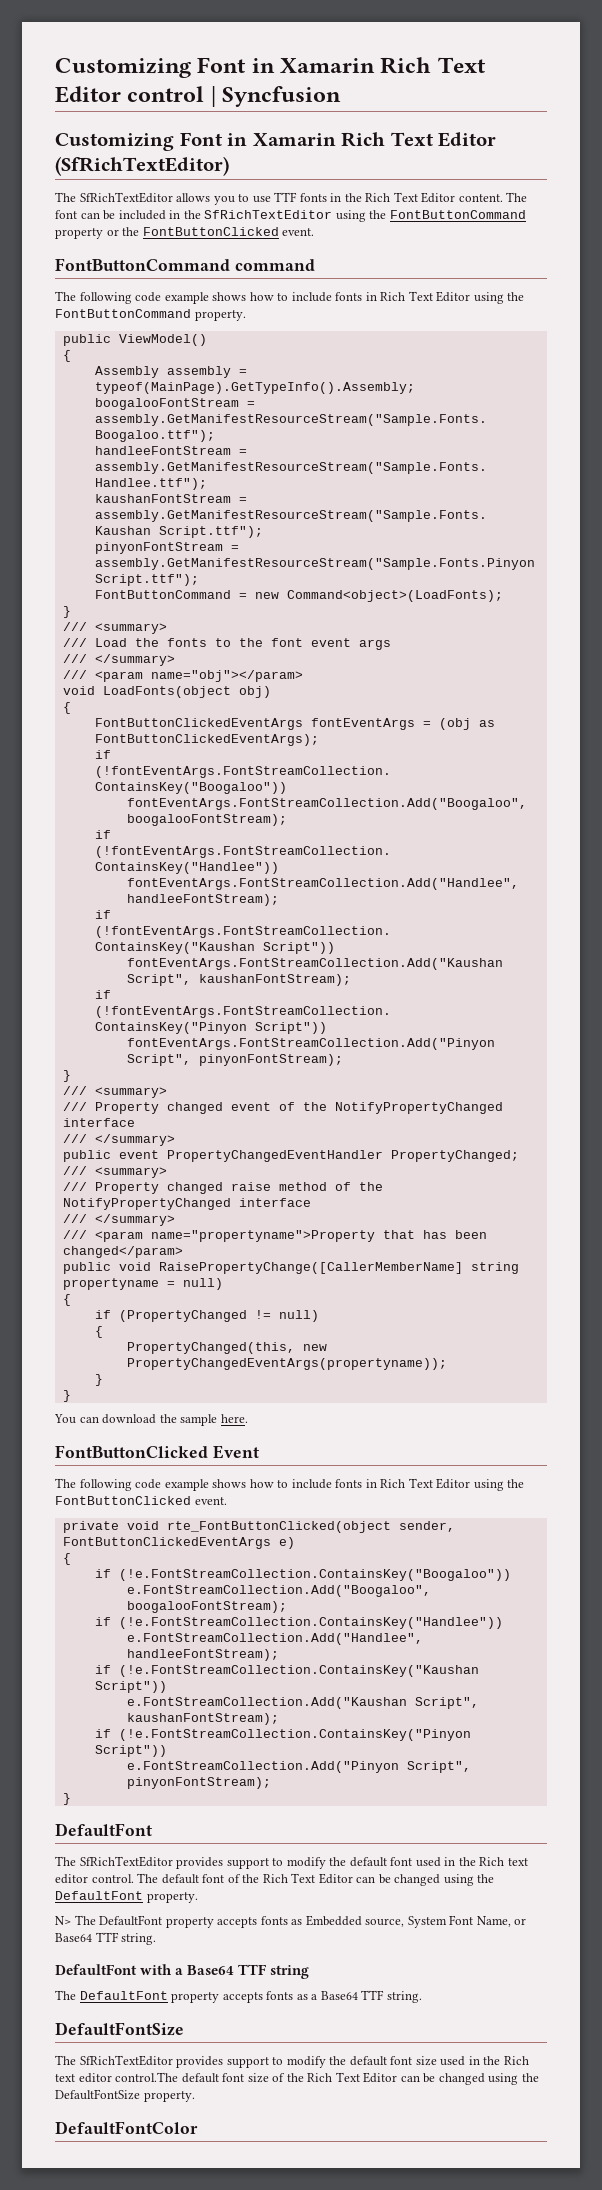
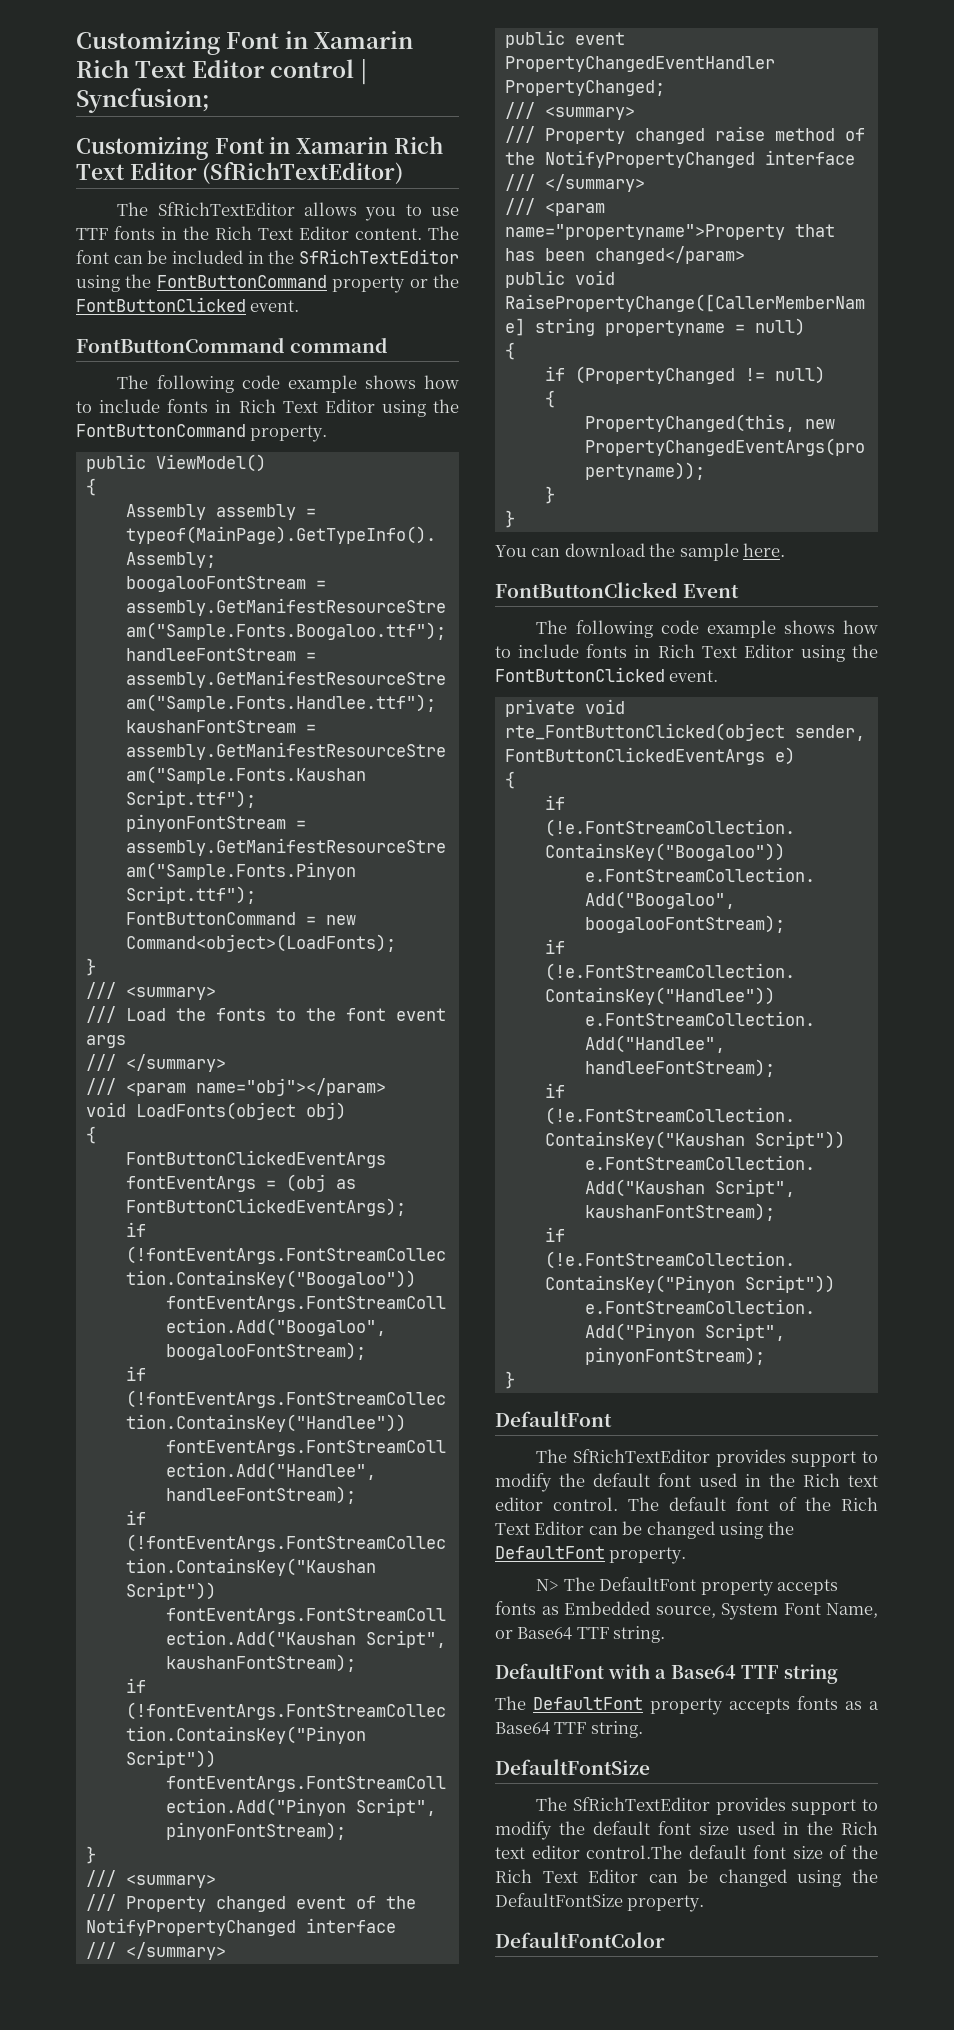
[222,86,342,107] Syncfusion -> [76,88,210,113] Syncfusion;

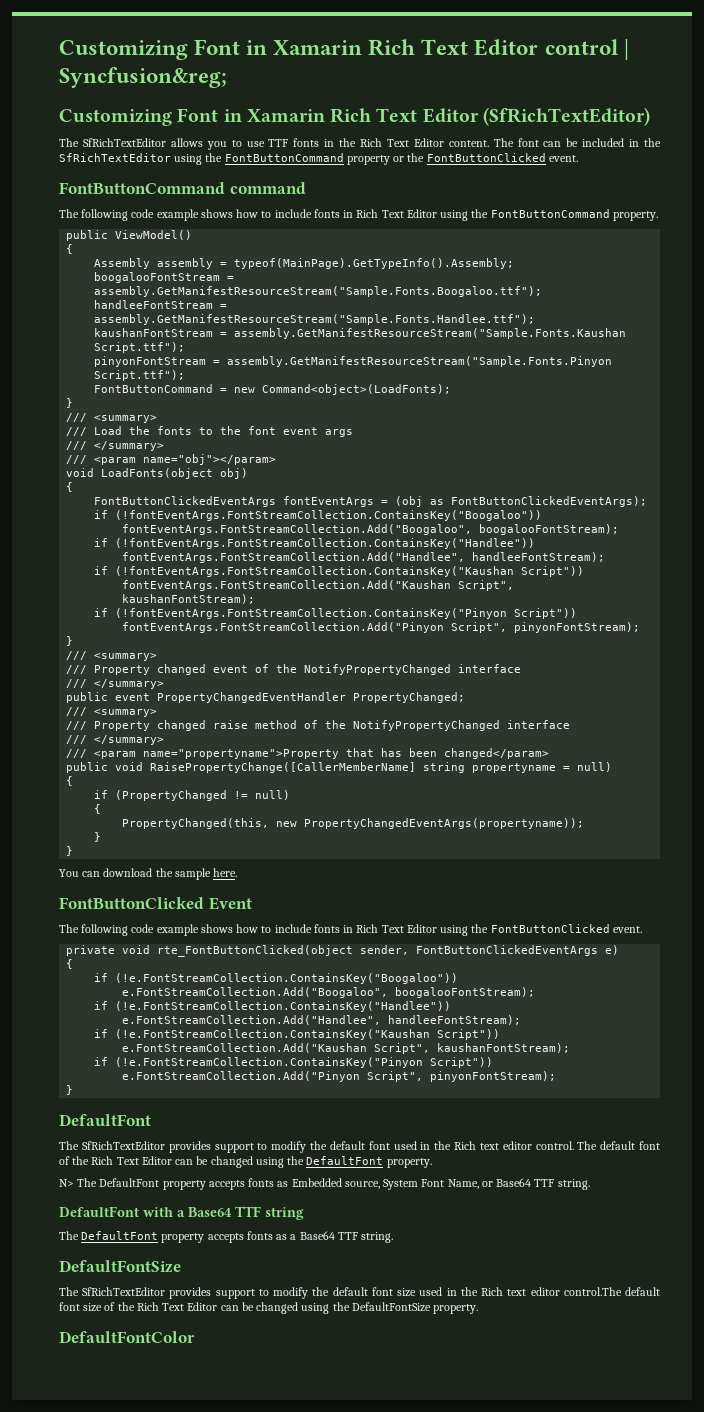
[76,88,210,113] Syncfusion; -> [59,67,227,88] Syncfusion&reg;

